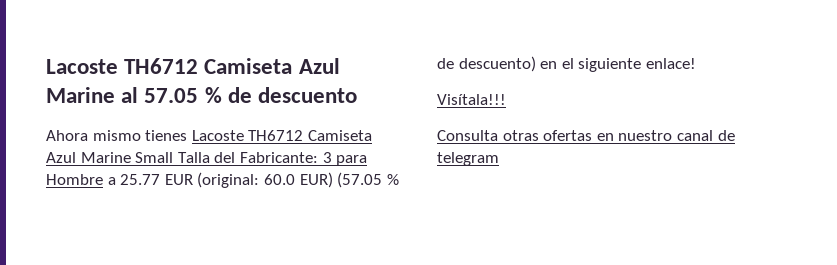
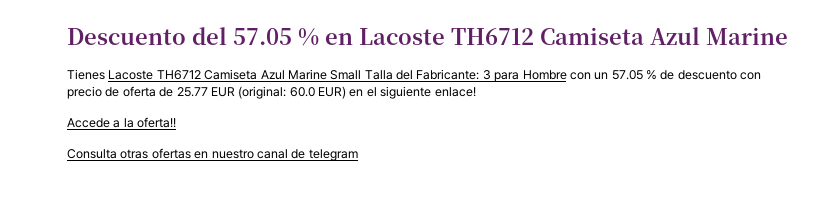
[46,58,340,74] [46,87,358,103] [46,130,188,141] Lacoste TH6712 Camiseta Azul Marine al 57.05 % de descuento // Ahora mismo tienes -> [67,27,788,46] [67,69,105,80] Descuento del 57.05 % en Lacoste TH6712 Camiseta Azul Marine // Tienes
[107,177,116,185] a -> [569,70,762,80] [67,86,174,99] con un 57.05 % de descuento con precio de oferta de
[337,172,399,188] [437,56,536,72] (57.05 % de descuento) -> (346, 92) none
[437,94,506,105] Visítala!!! -> [67,117,177,128] Accede a la oferta!!

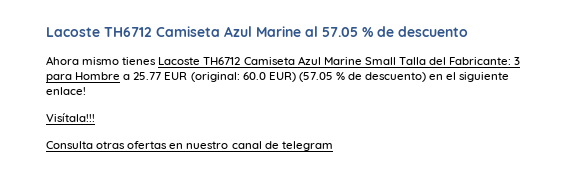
[67,27,788,46] [67,69,105,80] Descuento del 57.05 % en Lacoste TH6712 Camiseta Azul Marine // Tienes -> [46,26,468,37] [46,56,157,65] Lacoste TH6712 Camiseta Azul Marine al 57.05 % de descuento // Ahora mismo tienes
[569,70,762,80] [67,86,174,99] con un 57.05 % de descuento con precio de oferta de -> [123,74,131,80] a
(346, 92) none -> [298,72,427,82] (57.05 % de descuento)
[67,117,177,128] Accede a la oferta!! -> [46,113,95,122] Visítala!!!

